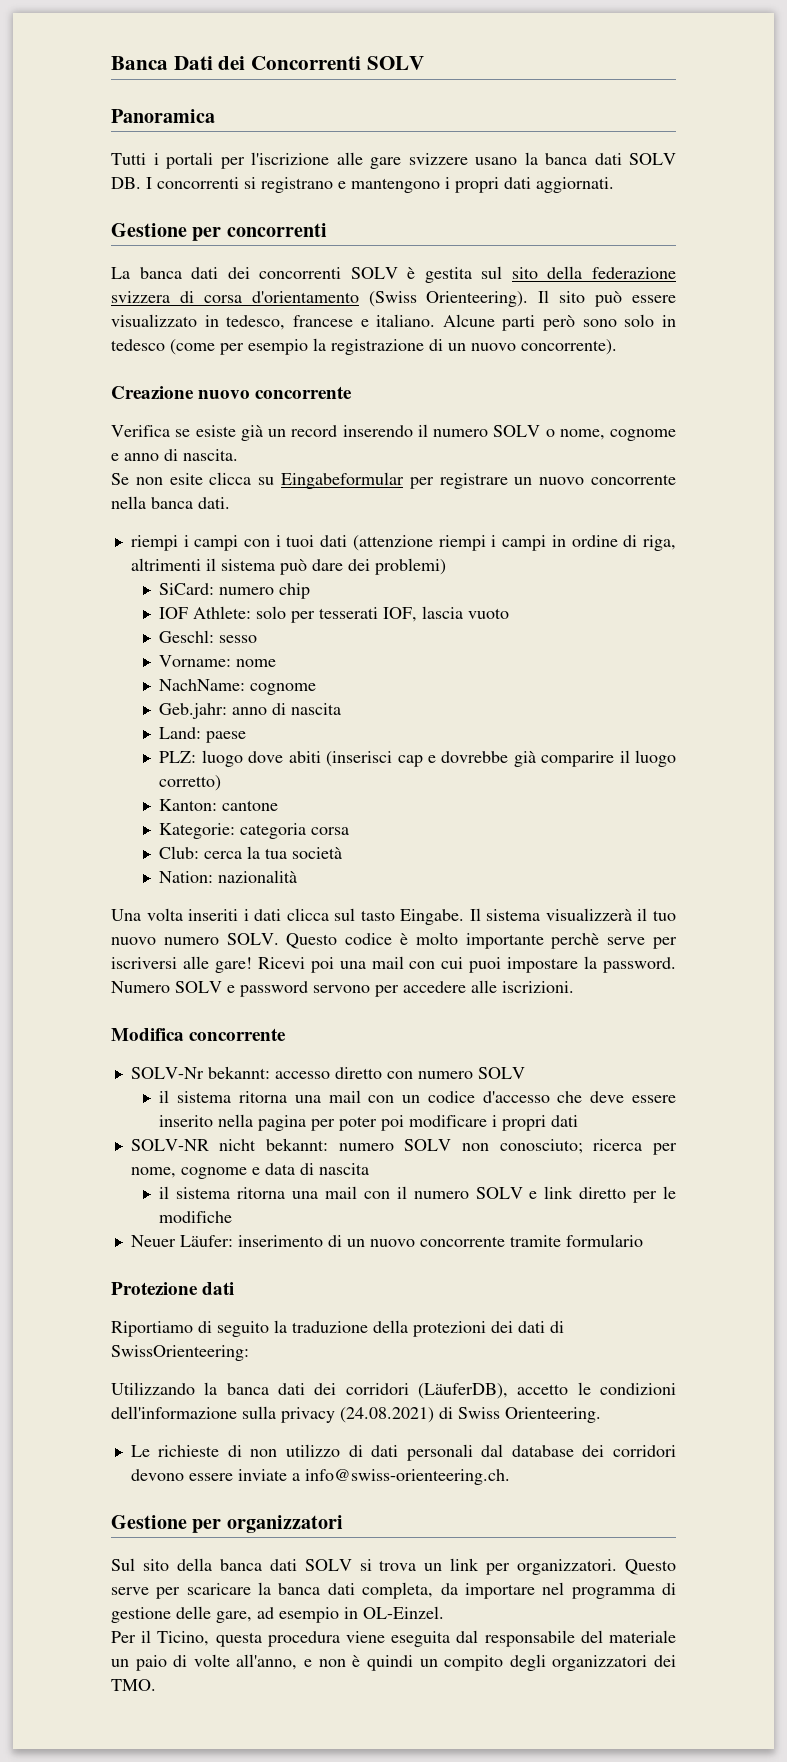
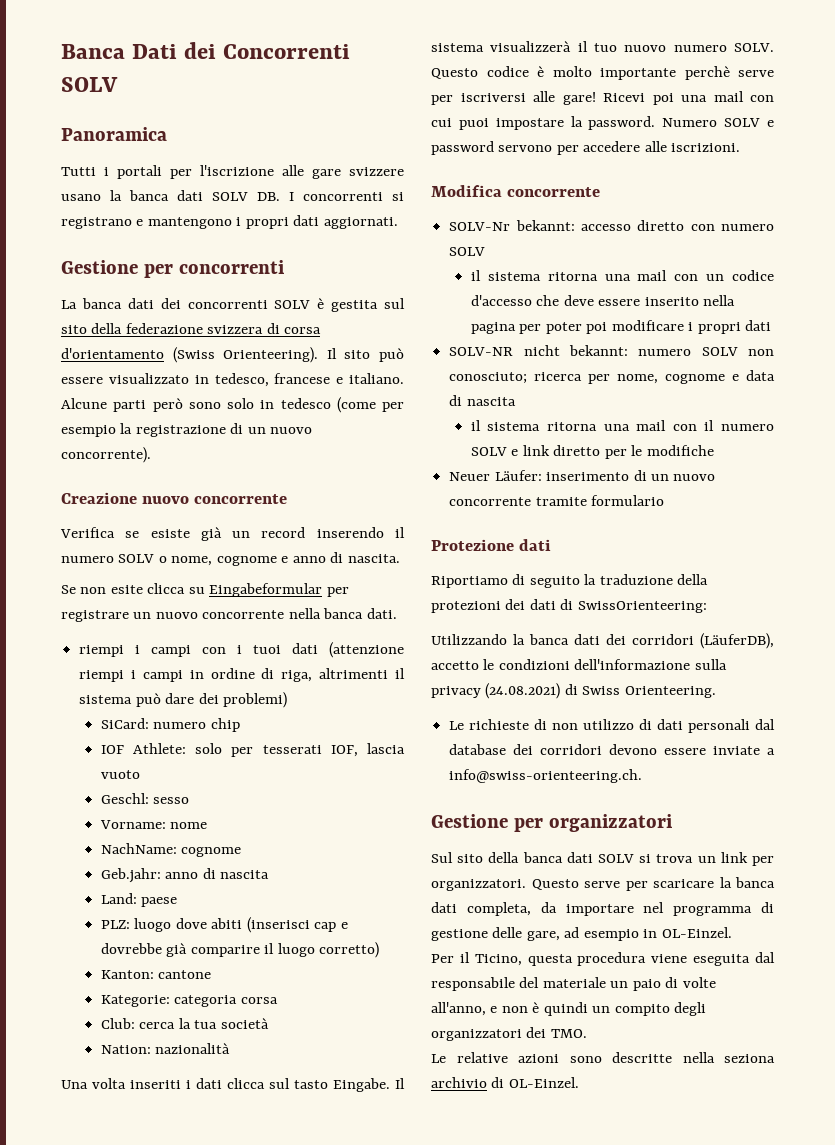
(156, 1685) none -> [431,1052,775,1063] [431,1077,579,1088] // Le relative azioni sono descritte nella seziona archivio di OL-Einzel.

